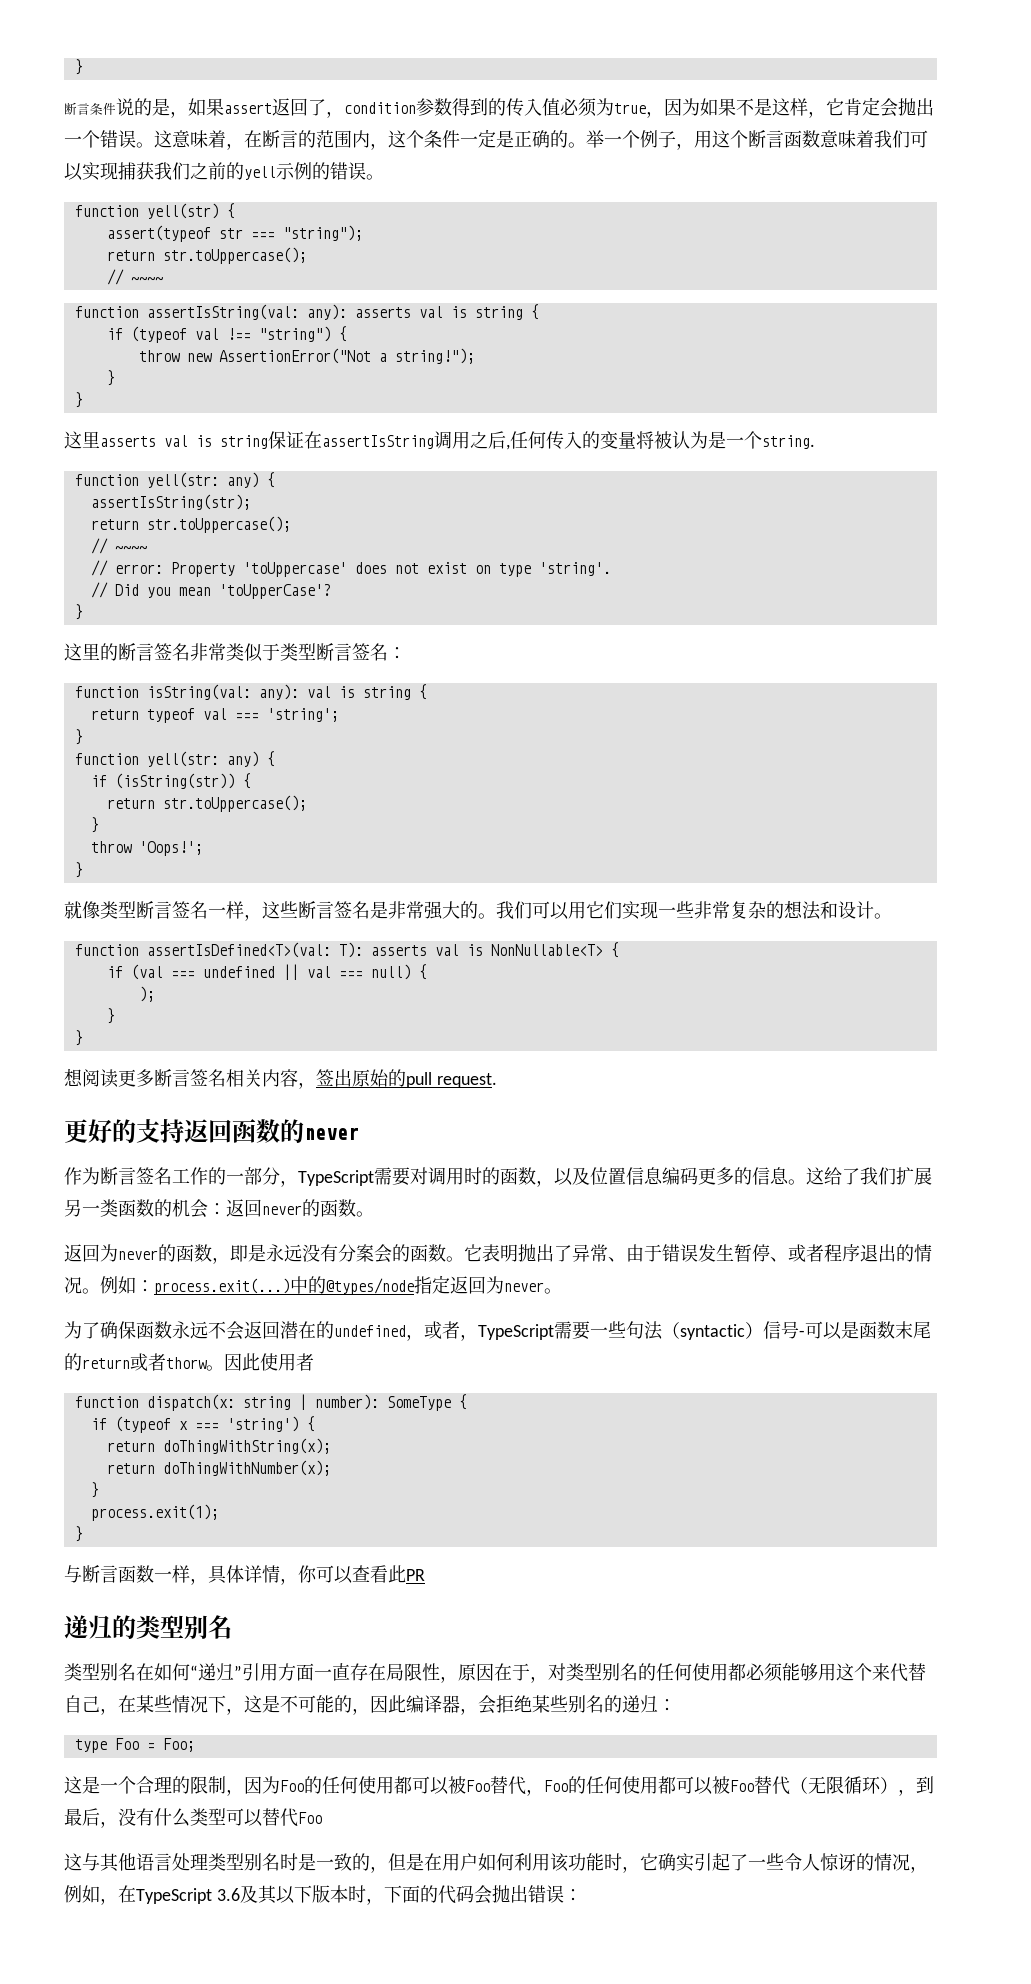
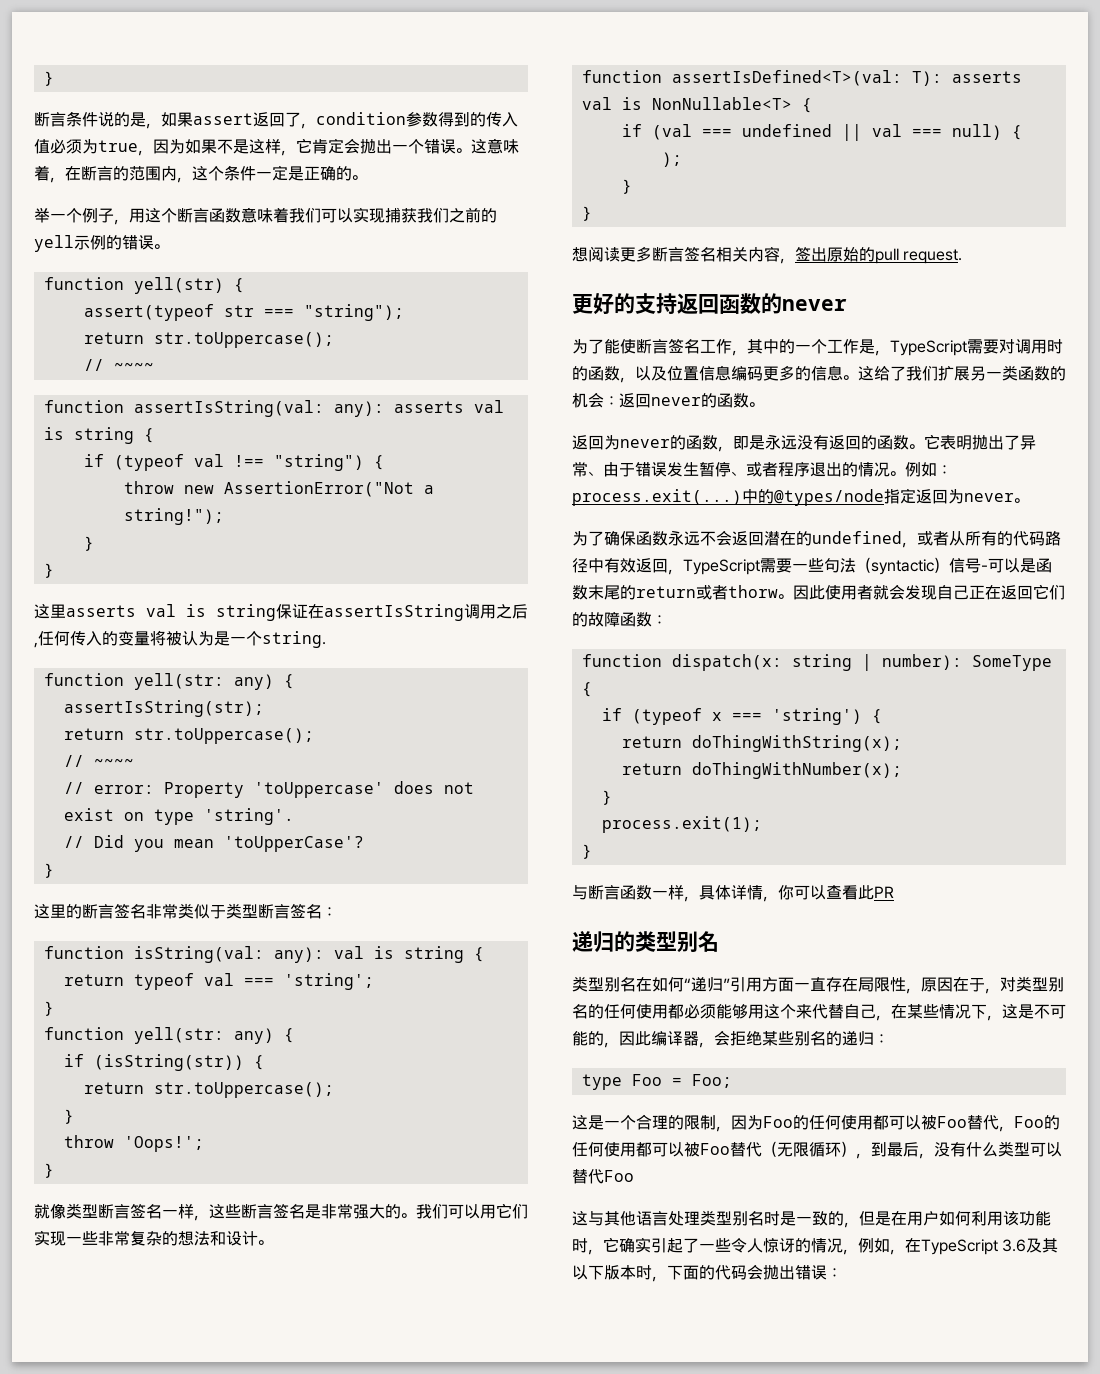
(586, 145) none -> (367, 177) //
[64,1167,100,1185] 作为 -> [572,339,636,354] 为了能使
[208,1167,280,1185] 的一部分 -> [732,339,875,356] ，其中的一个工作是
[338,1244,392,1263] 分案会 -> [829,435,861,450] 返回
(460, 1330) none -> [949,531,1061,546] [572,558,668,573] 从所有的代码路径中有效返回
(314, 1362) none -> [873,584,1065,600] [572,611,667,627] 就会发现自己正在返回它们的故障函数：

